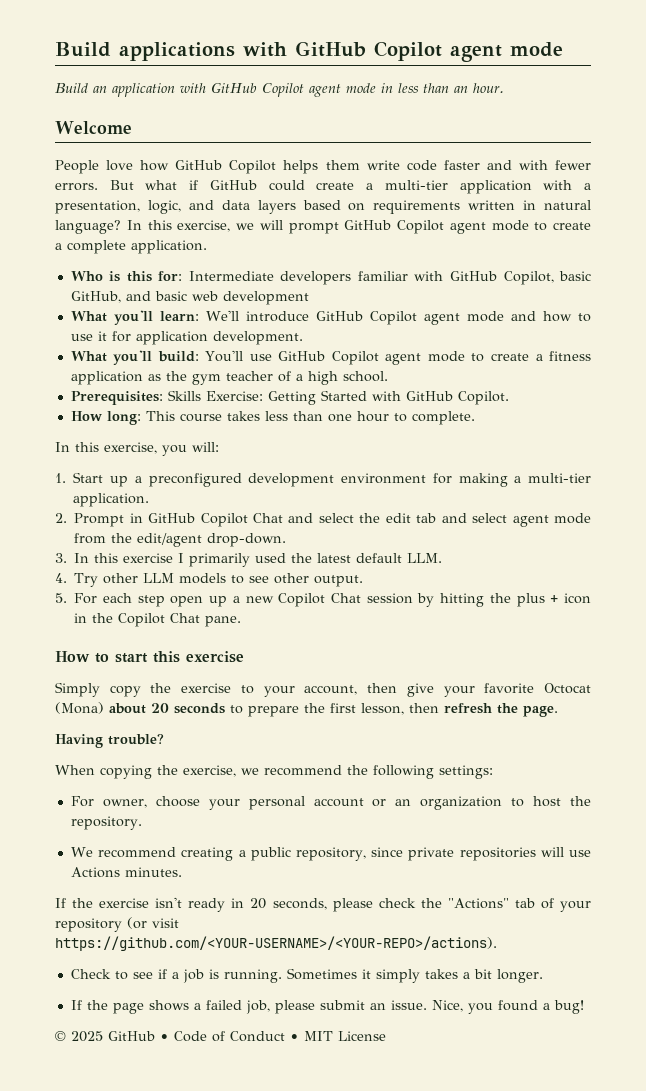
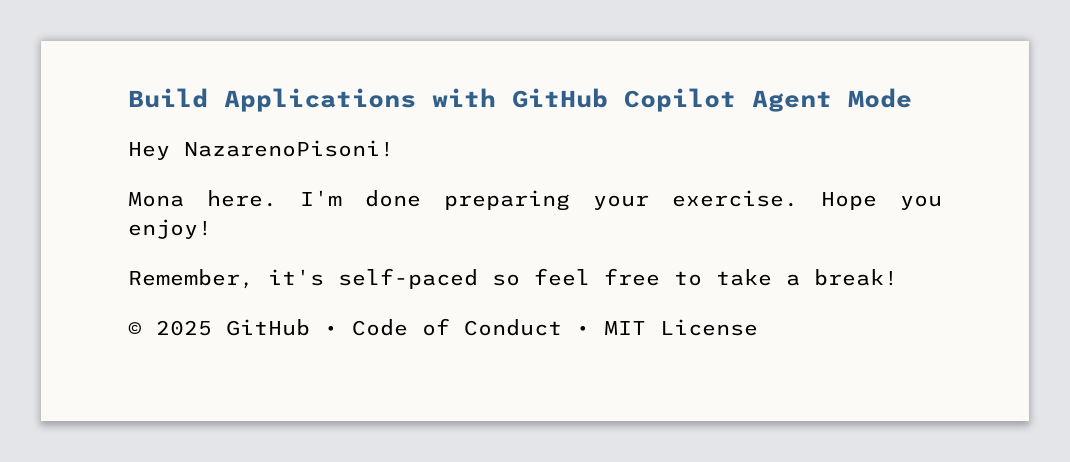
[55,41,563,62] [55,83,504,97] [55,121,132,134] [55,160,591,174] [55,180,591,194] [55,200,591,214] [55,220,591,234] [55,240,207,254] [70,271,591,285] [70,291,309,305] [70,310,591,325] [70,331,303,345] [70,350,591,365] [70,371,388,385] [70,390,509,405] [70,411,475,425] [55,442,219,456] [55,472,591,487] [73,493,150,507] [55,513,591,527] [74,533,287,547] [55,553,443,567] [55,573,364,587] [55,593,591,607] [74,613,242,627] [55,651,244,663] [55,682,591,697] [55,702,558,717] [55,734,164,748] [55,765,493,779] [70,796,592,810] [70,816,142,830] [70,847,591,861] [70,867,182,878] [55,897,591,912] [55,917,179,932] [55,936,497,951] [70,968,543,983] [70,1000,584,1014] Build applications with GitHub Copilot agent mode // Build an application with GitHub Copilot agent mode in less than an hour. // Welcome // People love how GitHub Copilot helps them write code faster and with fewer errors. But what if GitHub could create a multi-tier application with a presentation, logic, and data layers based on requirements written in natural language? In this exercise, we will prompt GitHub Copilot agent mode to create a complete application. // Who is this for: Intermediate developers familiar with GitHub Copilot, basic GitHub, and basic web development // What you'll learn: We'll introduce GitHub Copilot agent mode and how to use it for application development. // What you'll build: You'll use GitHub Copilot agent mode to create a fitness application as the gym teacher of a high school. // Prerequisites: Skills Exercise: Getting Started with GitHub Copilot. // How long: This course takes less than one hour to complete. // In this exercise, you will: // 1. Start up a preconfigured development environment for making a multi-tier application. // 2. Prompt in GitHub Copilot Chat and select the edit tab and select agent mode from the edit/agent drop-down. // 3. In this exercise I primarily used the latest default LLM. // 4. Try other LLM models to see other output. // 5. For each step open up a new Copilot Chat session by hitting the plus + icon in the Copilot Chat pane. // How to start this exercise // Simply copy the exercise to your account, then give your favorite Octocat (Mona) about 20 seconds to prepare the first lesson, then refresh the page. // Having trouble? // When copying the exercise, we recommend the following settings: // For owner, choose your personal account or an organization to host the repository. // We recommend creating a public repository, since private repositories will use Actions minutes. // If the exercise isn't ready in 20 seconds, please check the "Actions" tab of your repository (or visit https://github.com/<YOUR-USERNAME>/<YOUR-REPO>/actions). // Check to see if a job is running. Sometimes it simply takes a bit longer. // If the page shows a failed job, please submit an issue. Nice, you found a bug! -> [128,88,912,112] [128,140,394,160] [128,190,942,211] [128,219,212,239] [128,268,898,289] Build Applications with GitHub Copilot Agent Mode // Hey NazarenoPisoni! // Mona here. I'm done preparing your exercise. Hope you enjoy! // Remember, it's self-paced so feel free to take a break!

